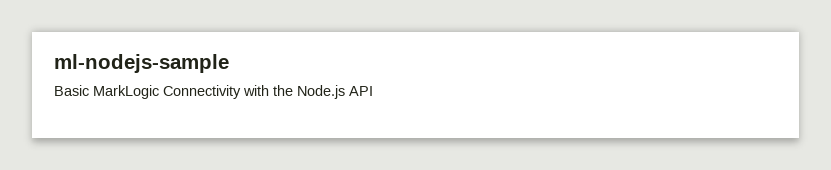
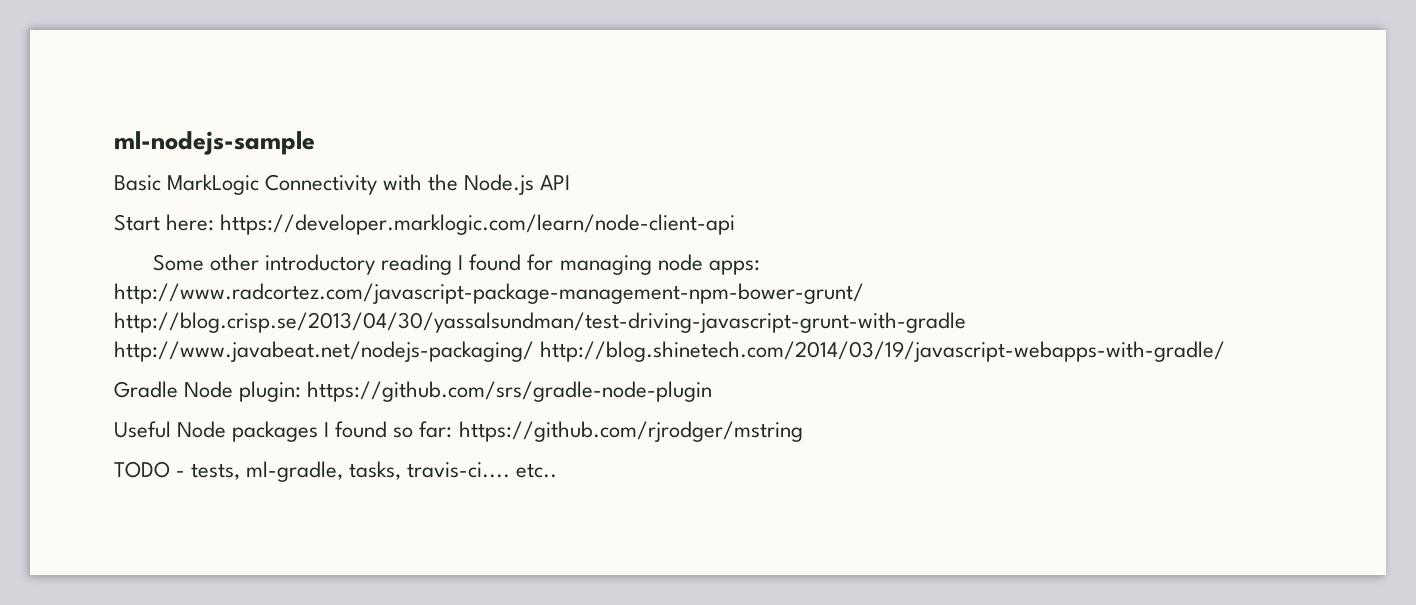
(373, 91) none -> [114,214,736,235] [153,254,760,275] [114,283,864,304] [114,312,966,333] [114,341,1226,362] [114,381,713,402] [114,421,803,442] [114,461,558,482] // Start here: https://developer.marklogic.com/learn/node-client-api // Some other introductory reading I found for managing node apps: http://www.radcortez.com/javascript-package-management-npm-bower-grunt/ http://blog.crisp.se/2013/04/30/yassalsundman/test-driving-javascript-grunt-with-gradle http://www.javabeat.net/nodejs-packaging/ http://blog.shinetech.com/2014/03/19/javascript-webapps-with-gradle/ // Gradle Node plugin: https://github.com/srs/gradle-node-plugin // Useful Node packages I found so far: https://github.com/rjrodger/mstring // TODO - tests, ml-gradle, tasks, travis-ci.... etc..

